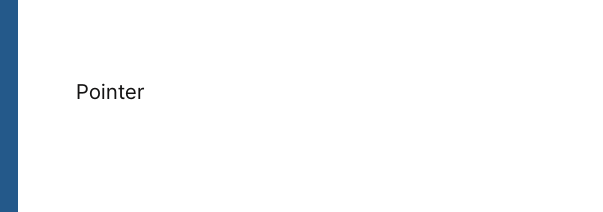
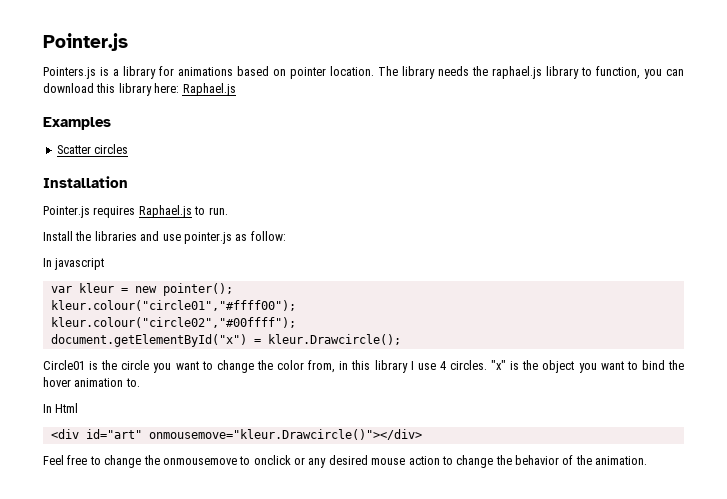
[76,83,145,100] Pointer -> [43,33,128,51] [43,66,684,79] [43,83,236,96] [43,117,111,130] [56,144,129,154] [43,176,128,188] [43,205,228,218] [43,231,286,244] [43,258,105,270] [50,283,233,296] [50,300,296,311] [50,317,296,328] [50,334,401,347] [43,360,685,373] [43,377,140,387] [43,403,79,413] [50,429,422,440] [43,455,648,468] Pointer.js // Pointers.js is a library for animations based on pointer location. The library needs the raphael.js library to function, you can download this library here: Raphael.js // Examples // Scatter circles // Installation // Pointer.js requires Raphael.js to run. // Install the libraries and use pointer.js as follow: // In javascript // var kleur = new pointer(); // kleur.colour("circle01","#ffff00"); // kleur.colour("circle02","#00ffff"); // document.getElementById("x") = kleur.Drawcircle(); // Circle01 is the circle you want to change the color from, in this library I use 4 circles. "x" is the object you want to bind the hover animation to. // In Html // <div id="art" onmousemove="kleur.Drawcircle()"></div> // Feel free to change the onmousemove to onclick or any desired mouse action to change the behavior of the animation.

